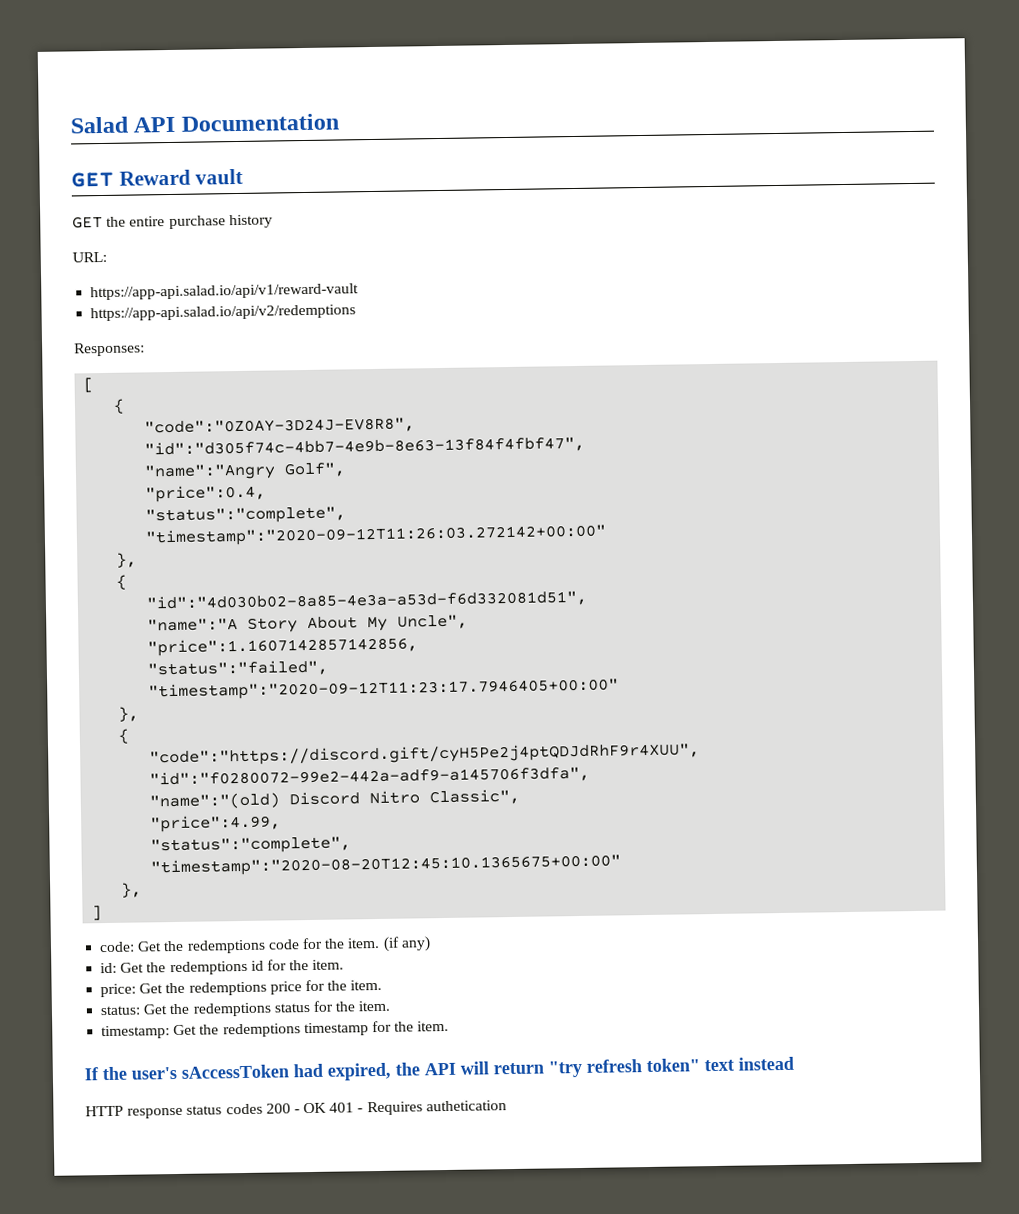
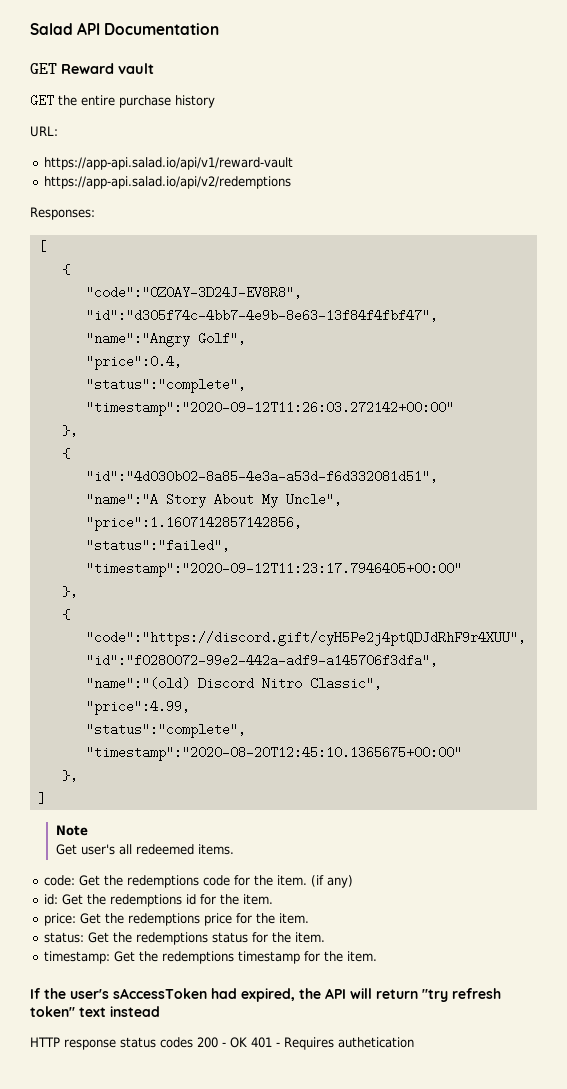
(103, 913) none -> [55,825,88,836] [55,844,234,855] // Note // Get user's all redeemed items.

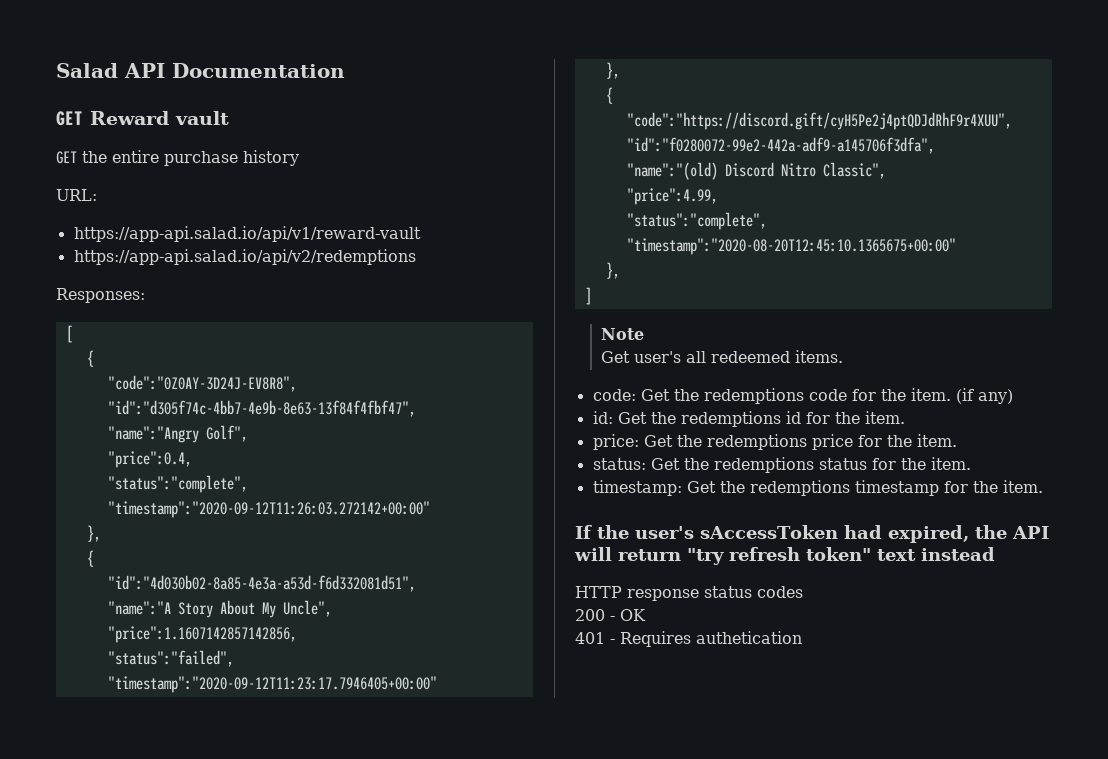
(193, 1042) none -> (803, 592) //
(247, 1042) none -> (646, 615) //

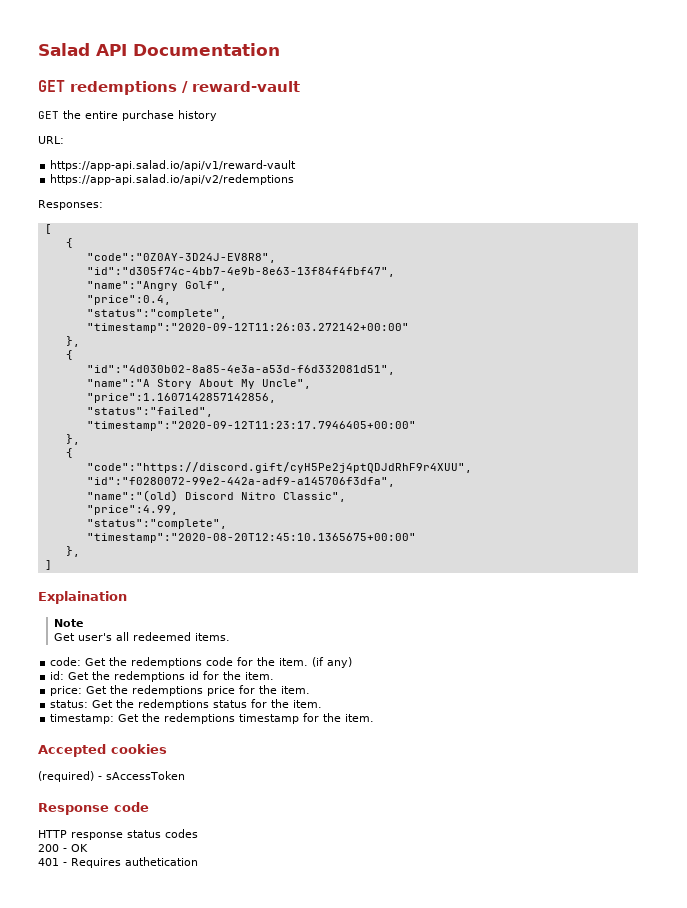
[90,111,229,125] Reward vault -> [70,81,300,95] redemptions / reward-vault
(592, 296) none -> [38,591,127,604] // Explaination
[575,525,1049,543] [574,547,995,565] If the user's sAccessToken had expired, the API will return "try refresh token" text instead -> [38,744,167,757] [38,771,185,782] [38,802,149,815] Accepted cookies // (required) - sAccessToken // Response code

